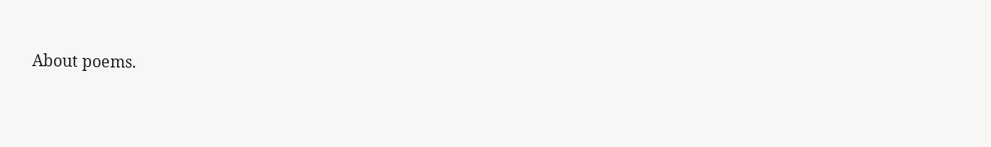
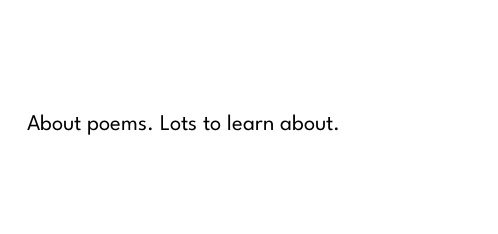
(138, 64) none -> [160,114,341,131] Lots to learn about.

